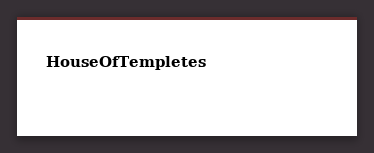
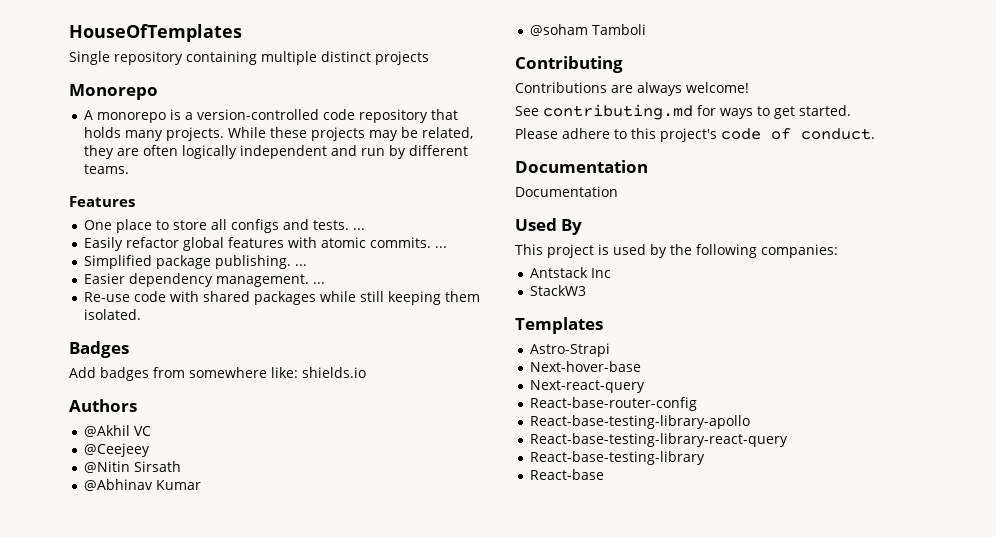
[46,56,206,70] HouseOfTempletes -> [69,24,242,42] [69,51,429,65] [69,84,158,100] [84,109,459,123] [84,127,474,141] [84,145,469,159] [84,164,130,174] [69,196,135,207] [84,219,366,233] [84,237,448,251] [84,255,308,269] [84,273,326,287] [84,291,481,305] [84,309,142,320] [69,341,129,358] [69,367,366,381] [69,399,137,412] [84,425,152,437] [84,443,151,457] [84,461,182,473] [84,479,202,491] [530,24,647,36] [515,56,623,73] [515,82,749,96] [515,104,851,120] [515,128,875,142] [515,160,648,173] [515,186,618,197] [515,218,583,235] [515,244,838,258] [530,267,612,278] [530,285,587,296] [515,317,603,334] [530,343,611,357] [530,361,642,372] [530,380,646,393] [530,397,698,411] [530,415,751,429] [530,433,789,447] [530,451,706,465] [530,469,605,480] HouseOfTemplates // Single repository containing multiple distinct projects // Monorepo // A monorepo is a version-controlled code repository that holds many projects. While these projects may be related, they are often logically independent and run by different teams. // Features // One place to store all configs and tests. ... // Easily refactor global features with atomic commits. ... // Simplified package publishing. ... // Easier dependency management. ... // Re-use code with shared packages while still keeping them isolated. // Badges // Add badges from somewhere like: shields.io // Authors // @Akhil VC // @Ceejeey // @Nitin Sirsath // @Abhinav Kumar // @soham Tamboli // Contributing // Contributions are always welcome! // See contributing.md for ways to get started. // Please adhere to this project's code of conduct. // Documentation // Documentation // Used By // This project is used by the following companies: // Antstack Inc // StackW3 // Templates // Astro-Strapi // Next-hover-base // Next-react-query // React-base-router-config // React-base-testing-library-apollo // React-base-testing-library-react-query // React-base-testing-library // React-base

